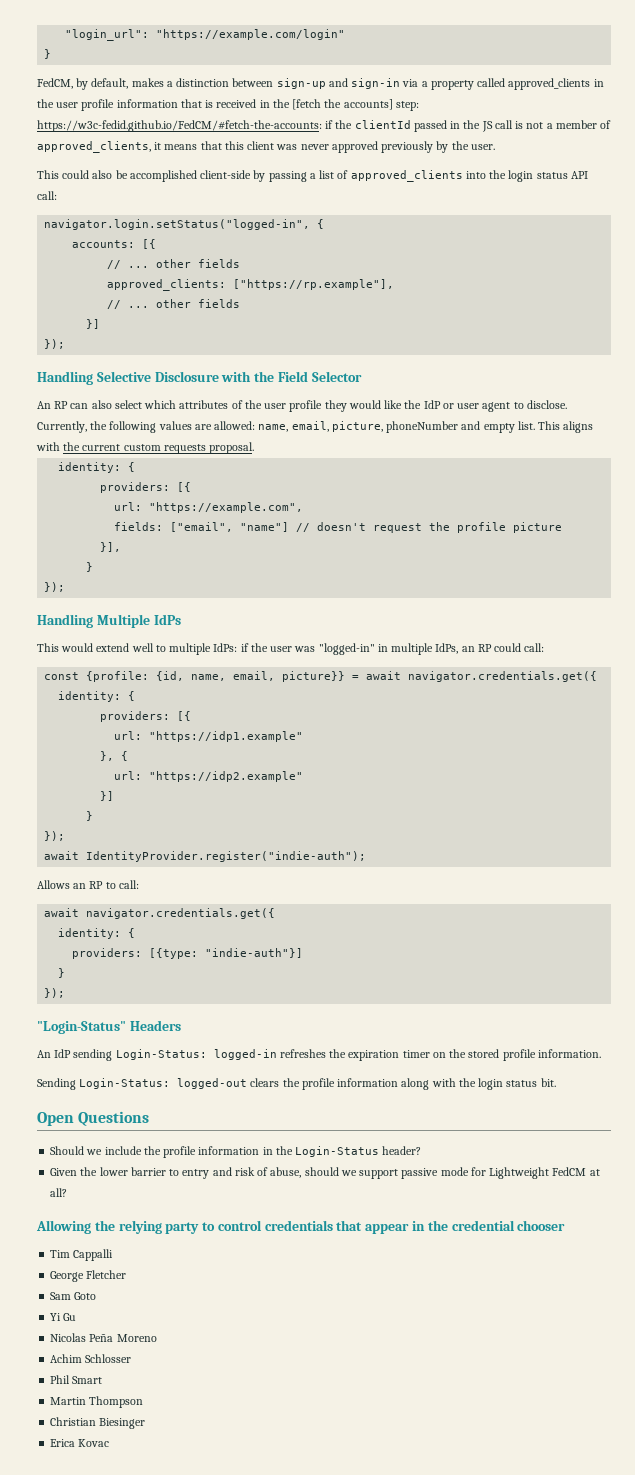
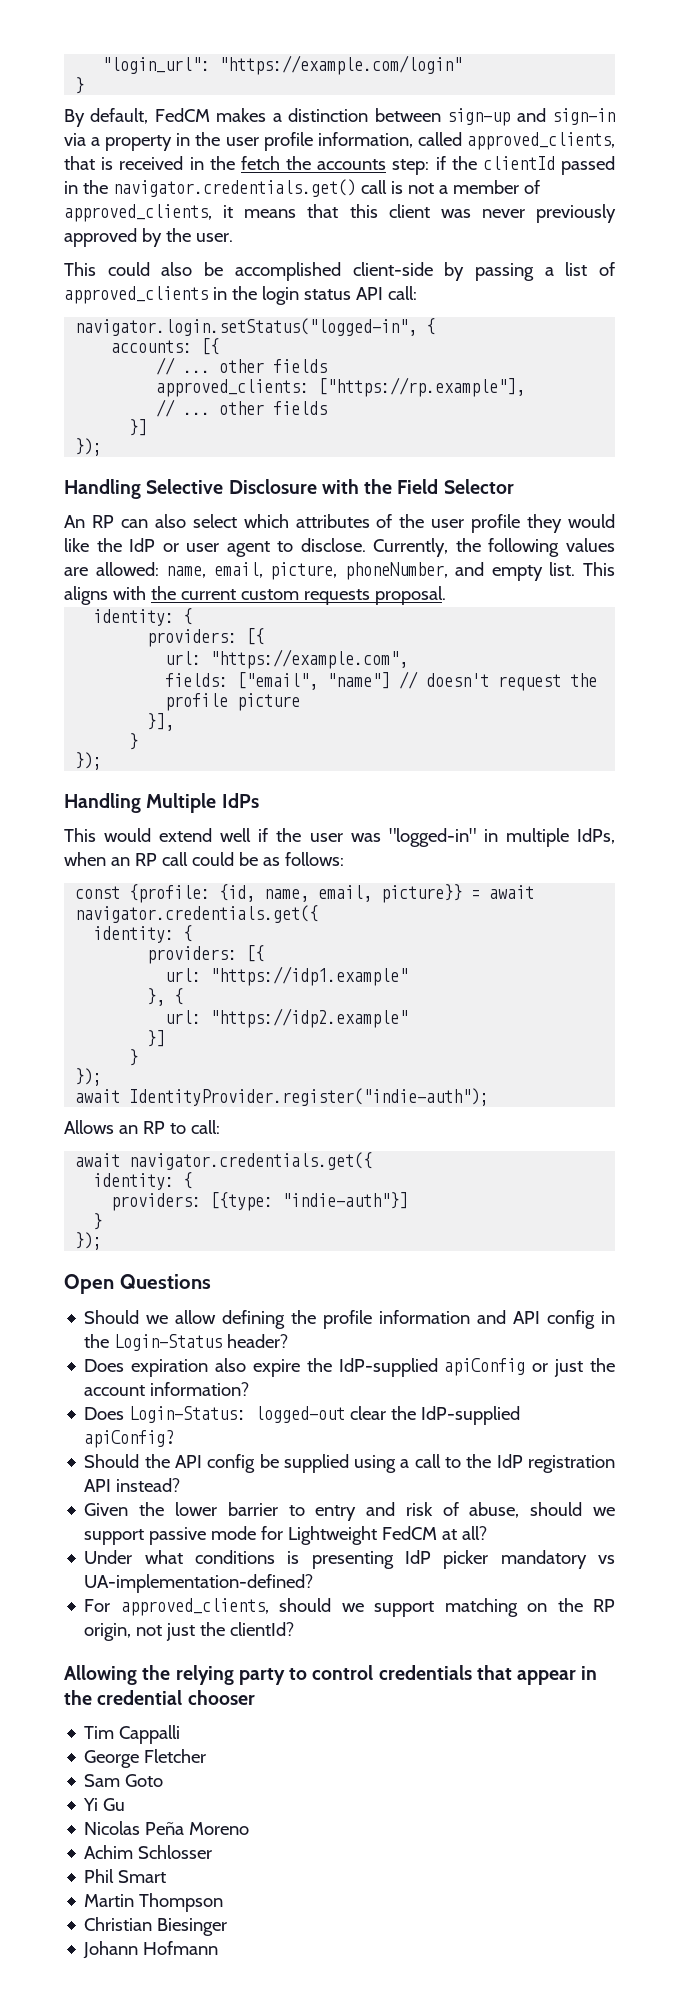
[37,78,129,90] FedCM, by default, -> [64,108,210,127] By default, FedCM
[477,78,591,90] called approved_clients -> (173, 143) none
[116,99,178,108] information -> [317,132,615,150] information, called approved_clients,
[292,99,419,111] [37,120,322,132] [fetch the accounts] step: https://w3c-fedid.github.io/FedCM/#fetch-the-accounts: -> [240,156,430,175] fetch the accounts step:
[481,121,493,132] JS -> [112,179,356,197] navigator.credentials.get()
[331,141,434,153] approved previously -> [536,204,616,223] [64,228,137,247] previously approved
[465,171,486,179] into -> [212,287,227,300] in
[386,421,459,433] phoneNumber -> [344,562,448,580] phoneNumber,
[155,643,238,655] to multiple IdPs: -> (252, 835) none
[461,643,545,652] an RP could call: -> [64,852,344,866] when an RP call could be as follows:
[37,1020,181,1034] [37,1049,601,1061] [37,1078,556,1090] // "Login-Status" Headers // An IdP sending Login-Status: logged-in refreshes the expiration timer on the stored profile information. // Sending Login-Status: logged-out clears the profile information along with the login status bit. -> (103, 1241) none
[104,1146,260,1158] include the profile information -> [175,1310,596,1329] allow defining the profile information and API config
(422, 1150) none -> [84,1358,615,1377] [84,1382,250,1396] [84,1406,521,1425] [84,1430,175,1448] [84,1454,615,1473] [84,1478,181,1492] // Does expiration also expire the IdP-supplied apiConfig or just the account information? // Does Login-Status: logged-out clear the IdP-supplied apiConfig? // Should the API config be supplied using a call to the IdP registration API instead?
(68, 1192) none -> [84,1550,615,1569] [84,1574,314,1593] [84,1598,615,1617] [84,1622,295,1641] // Under what conditions is presenting IdP picker mandatory vs UA-implementation-defined? // For approved_clients, should we support matching on the RP origin, not just the clientId?
[50,1439,110,1447] Erica Kovac -> [83,1941,219,1959] Johann Hofmann

